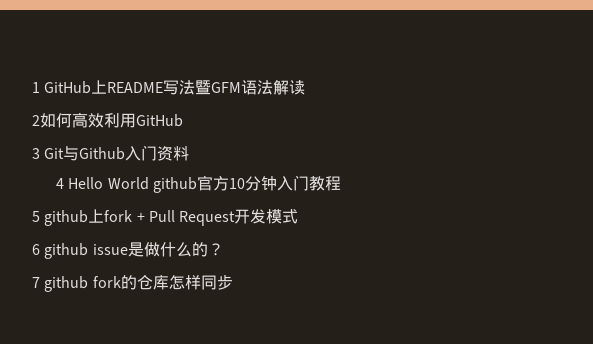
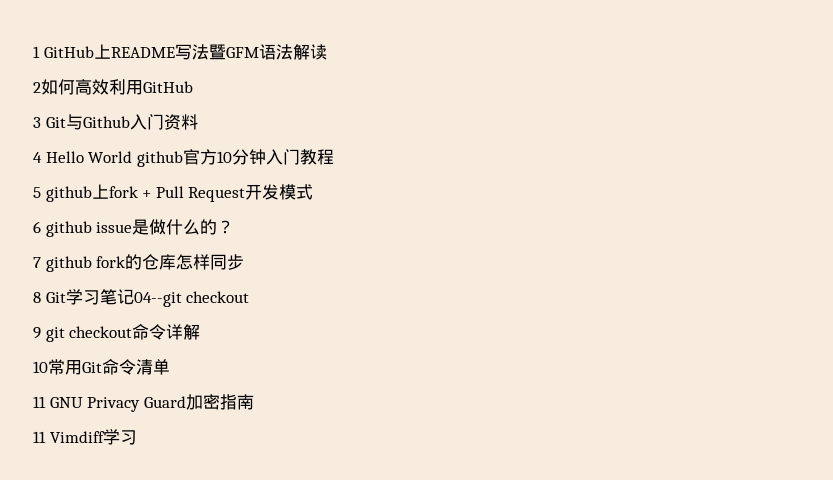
(233, 282) none -> [33,289,250,307] [33,324,201,342] [33,359,170,375] [33,394,254,412] [33,429,137,445] // 8 Git学习笔记04--git checkout // 9 git checkout命令详解 // 10常用Git命令清单 // 11 GNU Privacy Guard加密指南 // 11 Vimdiff学习

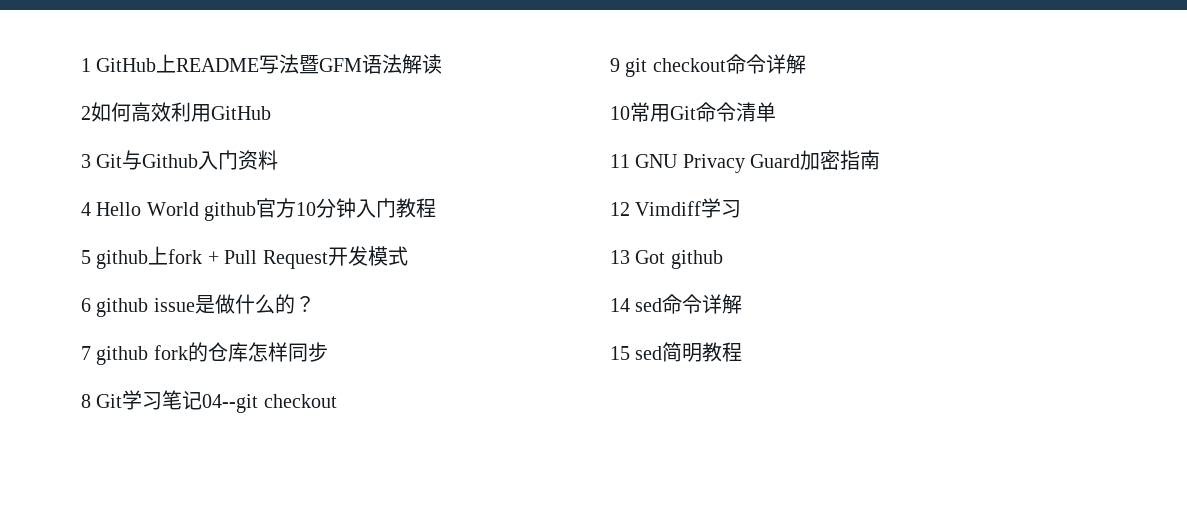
[33,431,46,443] 11 -> [610,202,630,216] 12
(137, 437) none -> [610,250,723,269] [610,294,743,314] [610,342,743,362] // 13 Got github // 14 sed命令详解 // 15 sed简明教程

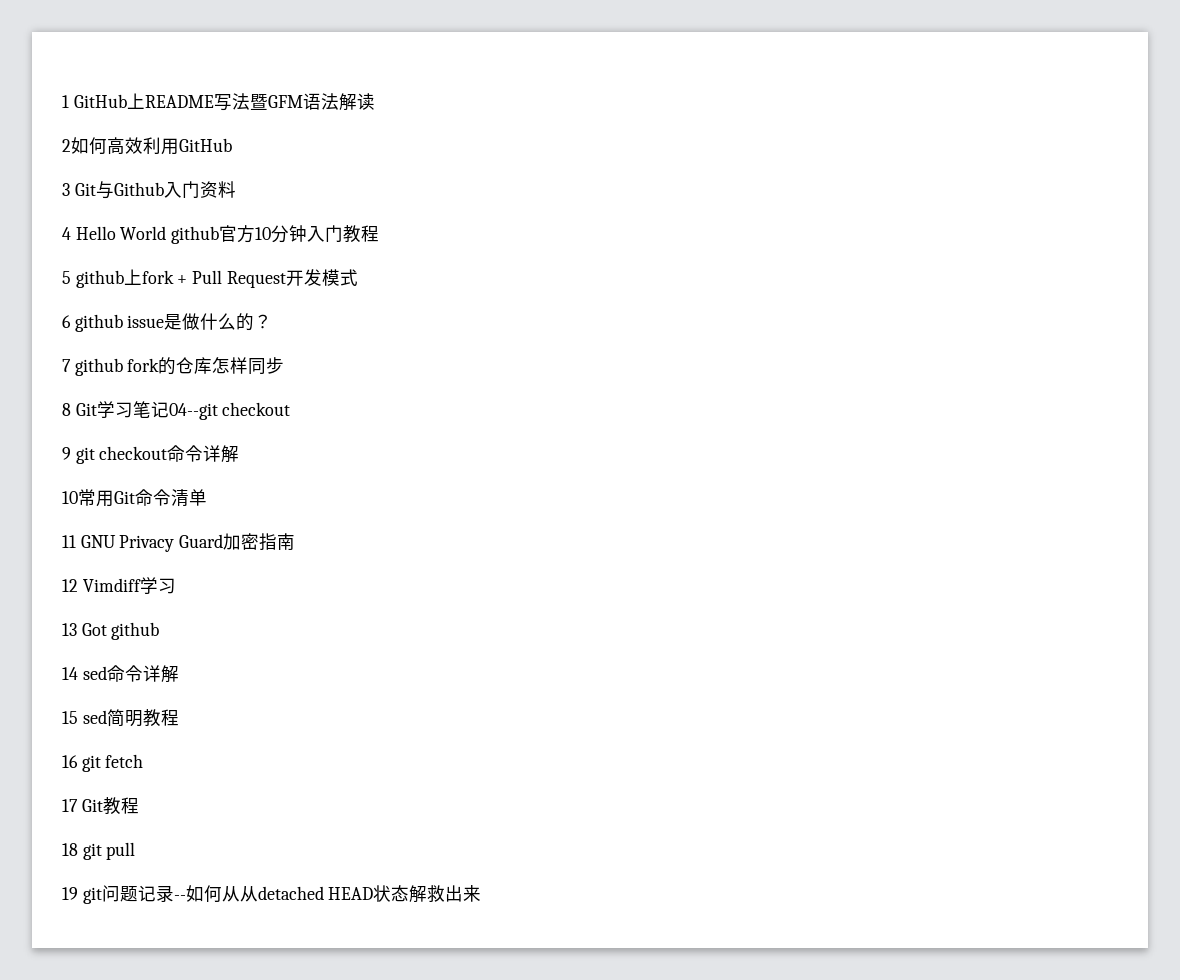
(743, 352) none -> [62,754,144,772] [62,797,139,815] [62,842,136,860] [62,885,482,904] // 16 git fetch // 17 Git教程 // 18 git pull // 19 git问题记录--如何从从detached HEAD状态解救出来

